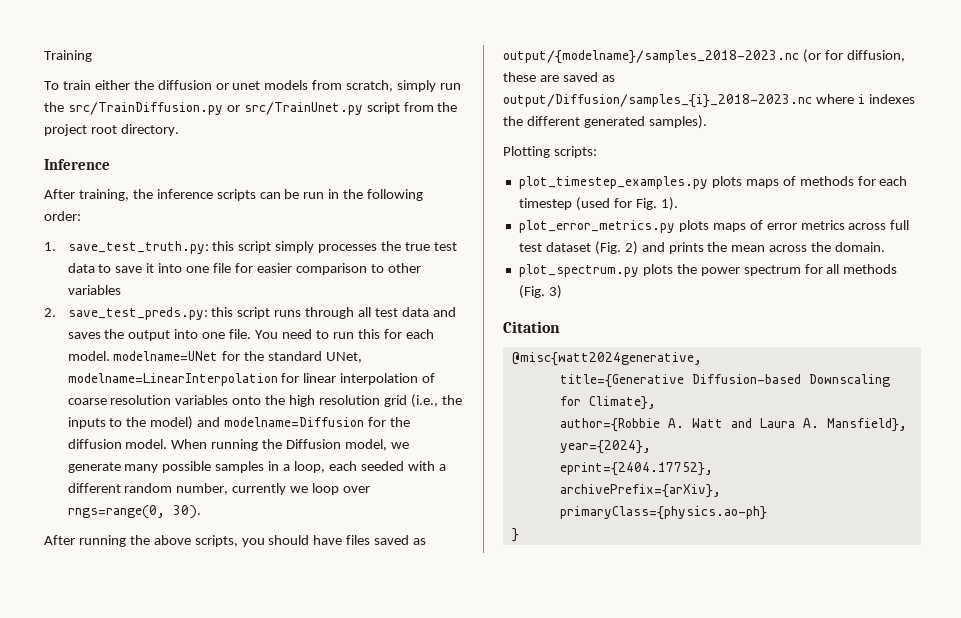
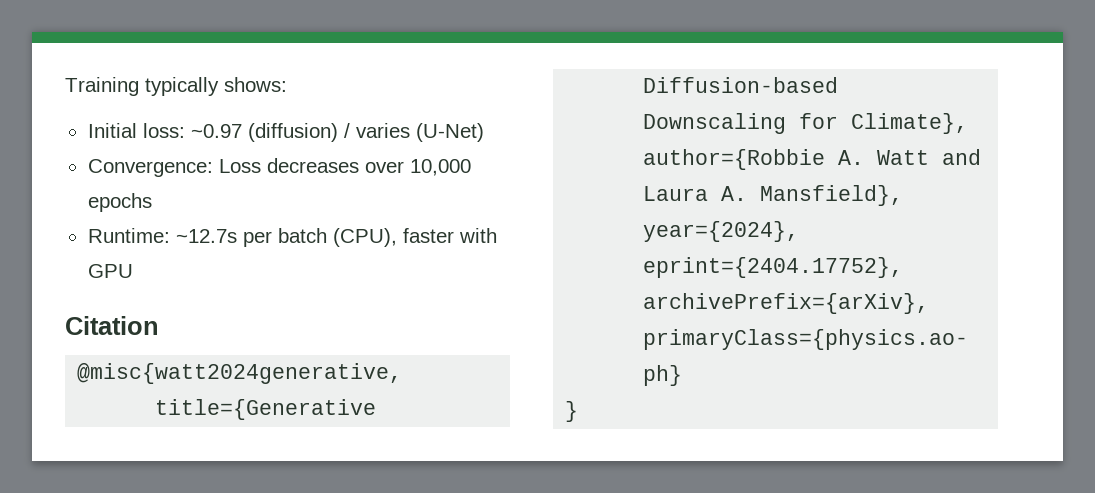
[44,80,462,92] [44,102,458,115] [44,124,179,136] [44,159,110,170] [44,189,424,201] [44,211,81,221] [44,241,457,254] [67,263,421,275] [67,285,121,295] [44,307,456,320] [67,329,434,341] [67,351,363,363] [67,373,436,386] [67,394,462,408] [67,416,410,430] [67,439,409,451] [67,461,446,473] [67,483,371,495] [67,505,201,519] [44,535,427,547] [503,49,905,64] [503,72,615,82] [503,94,915,108] [503,115,707,129] [503,146,597,158] [518,176,908,189] [518,197,678,211] [518,220,910,233] [518,241,886,255] [518,264,898,277] [518,285,562,299] // To train either the diffusion or unet models from scratch, simply run the src/TrainDiffusion.py or src/TrainUnet.py script from the project root directory. // Inference // After training, the inference scripts can be run in the following order: // 1. save_test_truth.py: this script simply processes the true test data to save it into one file for easier comparison to other variables // 2. save_test_preds.py: this script runs through all test data and saves the output into one file. You need to run this for each model. modelname=UNet for the standard UNet, modelname=LinearInterpolation for linear interpolation of coarse resolution variables onto the high resolution grid (i.e., the inputs to the model) and modelname=Diffusion for the diffusion model. When running the Diffusion model, we generate many possible samples in a loop, each seeded with a different random number, currently we loop over rngs=range(0, 30). // After running the above scripts, you should have files saved as output/{modelname}/samples_2018-2023.nc (or for diffusion, these are saved as output/Diffusion/samples_{i}_2018-2023.nc where i indexes the different generated samples). // Plotting scripts: // plot_timestep_examples.py plots maps of methods for each timestep (used for Fig. 1). // plot_error_metrics.py plots maps of error metrics across full test dataset (Fig. 2) and prints the mean across the domain. // plot_spectrum.py plots the power spectrum for all methods (Fig. 3) -> [145,77,287,96] [87,123,484,142] [87,158,471,177] [87,193,152,212] [87,228,497,247] [87,264,133,278] typically shows: // Initial loss: ~0.97 (diffusion) / varies (U-Net) // Convergence: Loss decreases over 10,000 epochs // Runtime: ~12.7s per batch (CPU), faster with GPU

